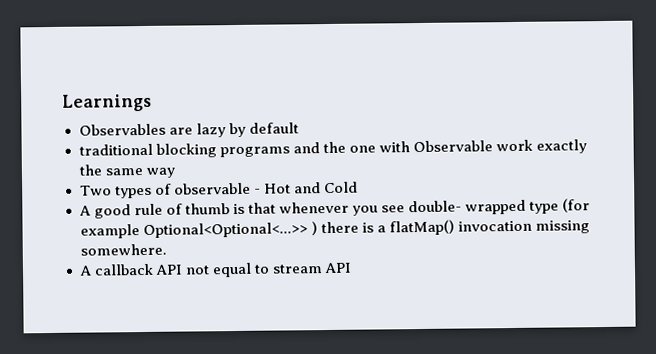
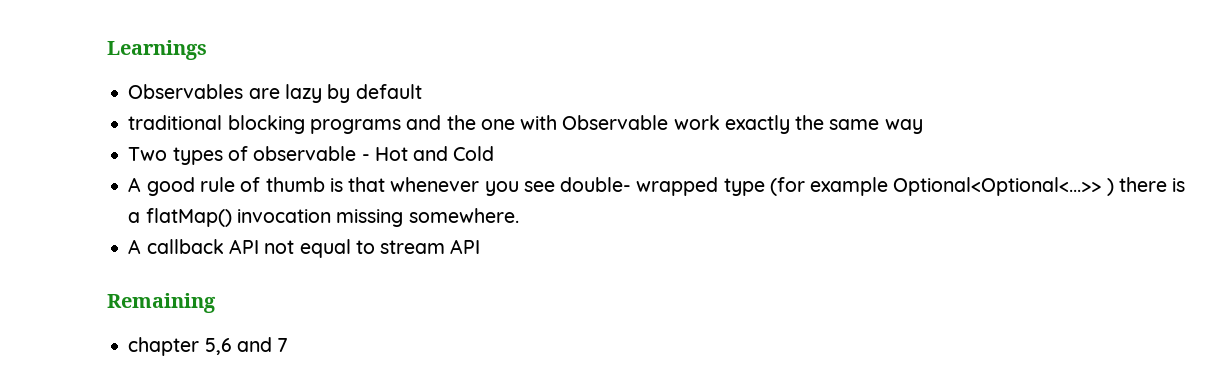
(352, 268) none -> [107,293,216,313] [128,337,289,356] // Remaining // chapter 5,6 and 7

